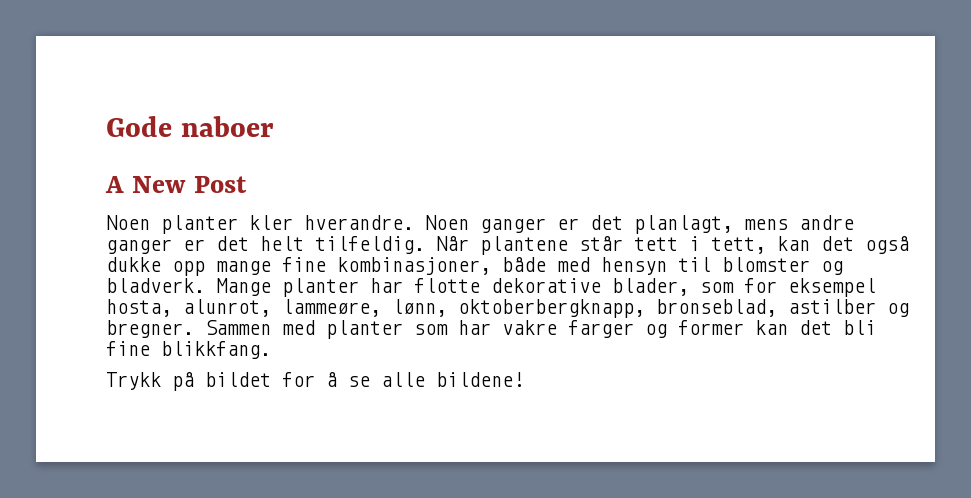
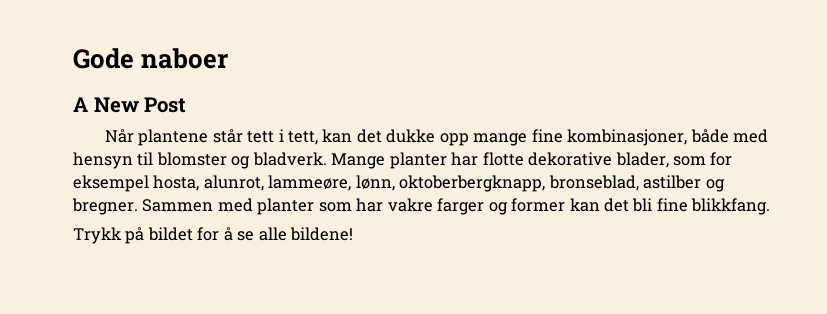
[106,215,854,234] [106,236,425,254] Noen planter kler hverandre. Noen ganger er det planlagt, mens andre ganger er det helt tilfeldig. -> (187, 105) none
[865,236,909,254] også -> (382, 136) none

